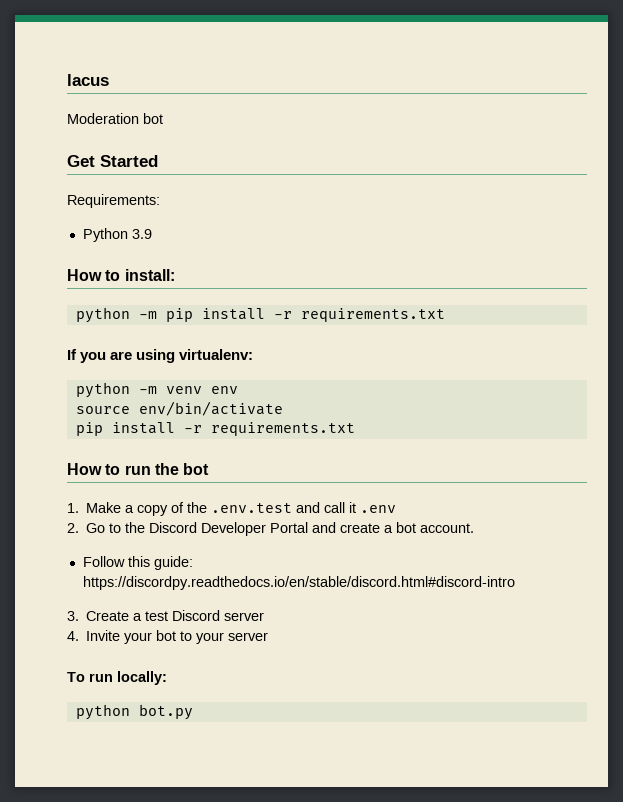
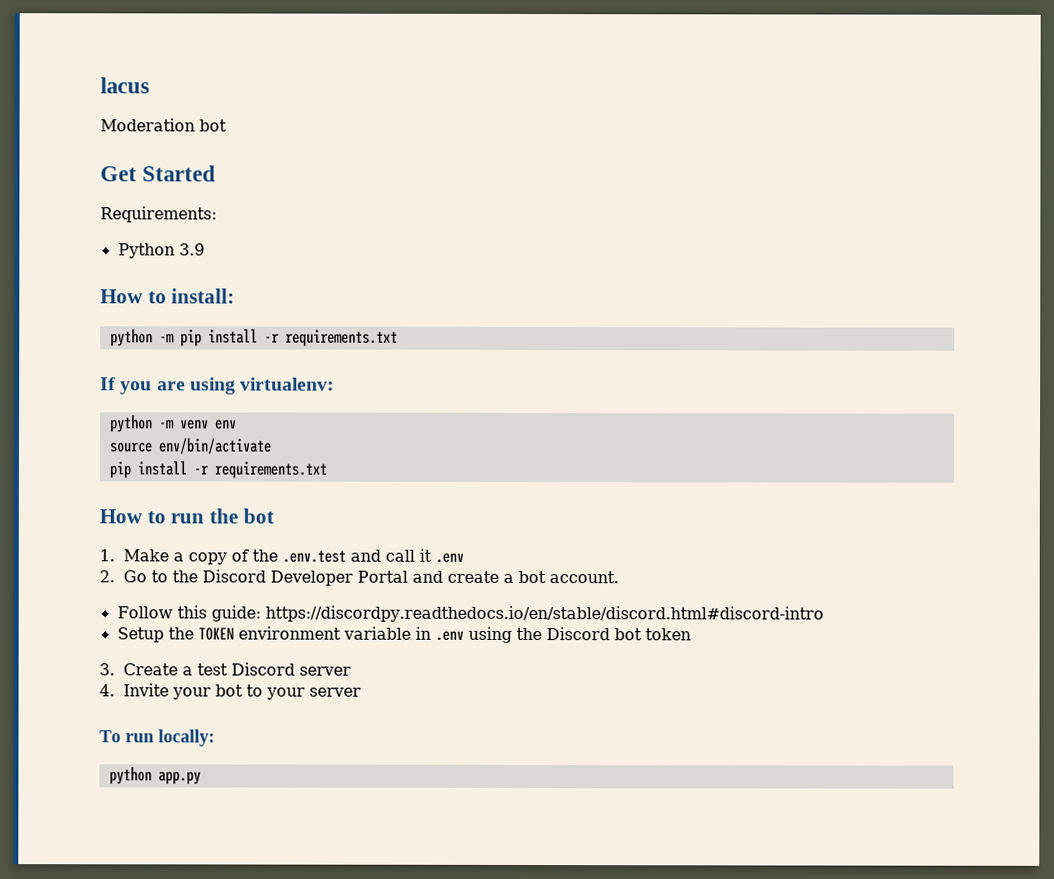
(515, 583) none -> [116,626,691,643] // Setup the TOKEN environment variable in .env using the Discord bot token
[138,704,193,720] bot.py -> [157,771,201,785] app.py

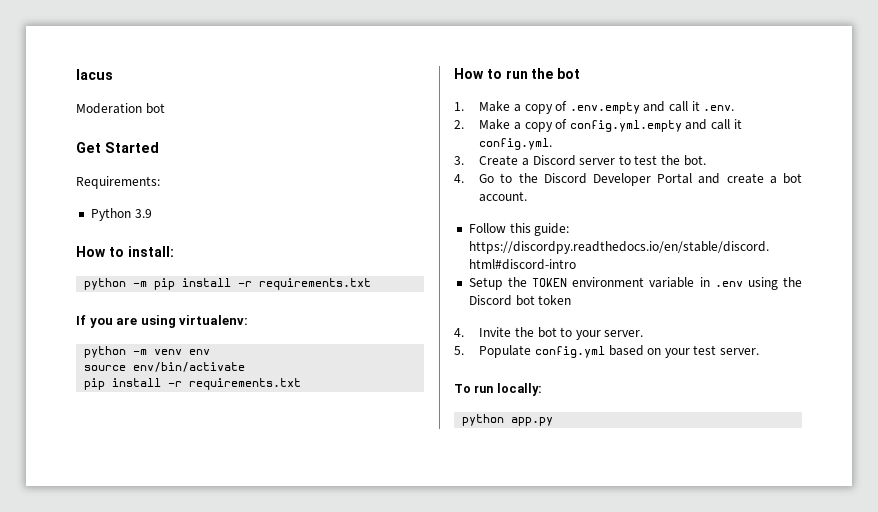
[252,548,465,563] [99,570,115,583] the .env.test and call it .env // 2. -> [569,101,735,114] [454,119,742,132] [479,138,553,150] [454,155,706,166] [454,174,464,183] .env.empty and call it .env. // 2. Make a copy of config.yml.empty and call it config.yml. // 3. Create a Discord server to test the bot. // 4.
[99,662,352,676] [99,683,362,700] 3. Create a test Discord server // 4. Invite your bot to your server -> [454,327,644,340] [454,345,760,358] 4. Invite the bot to your server. // 5. Populate config.yml based on your test server.

